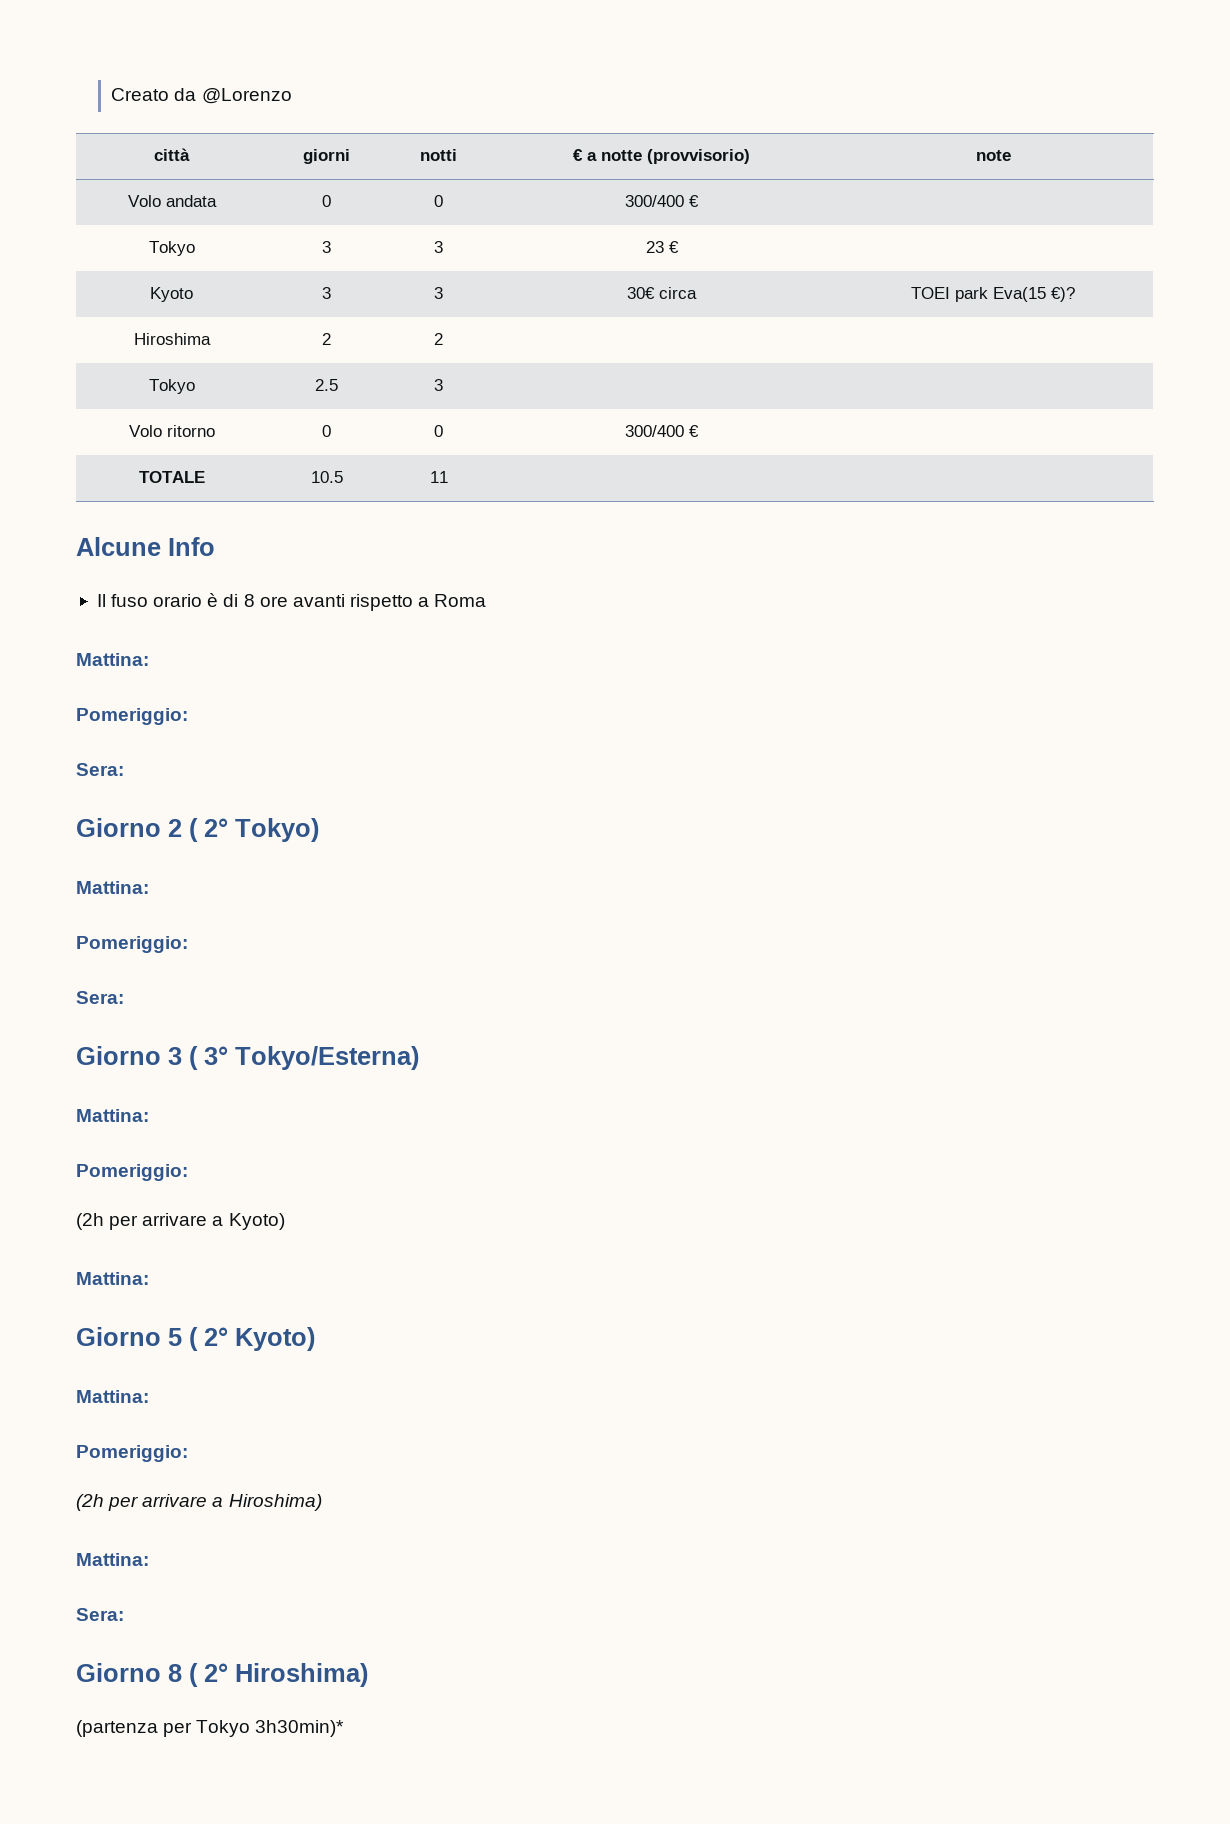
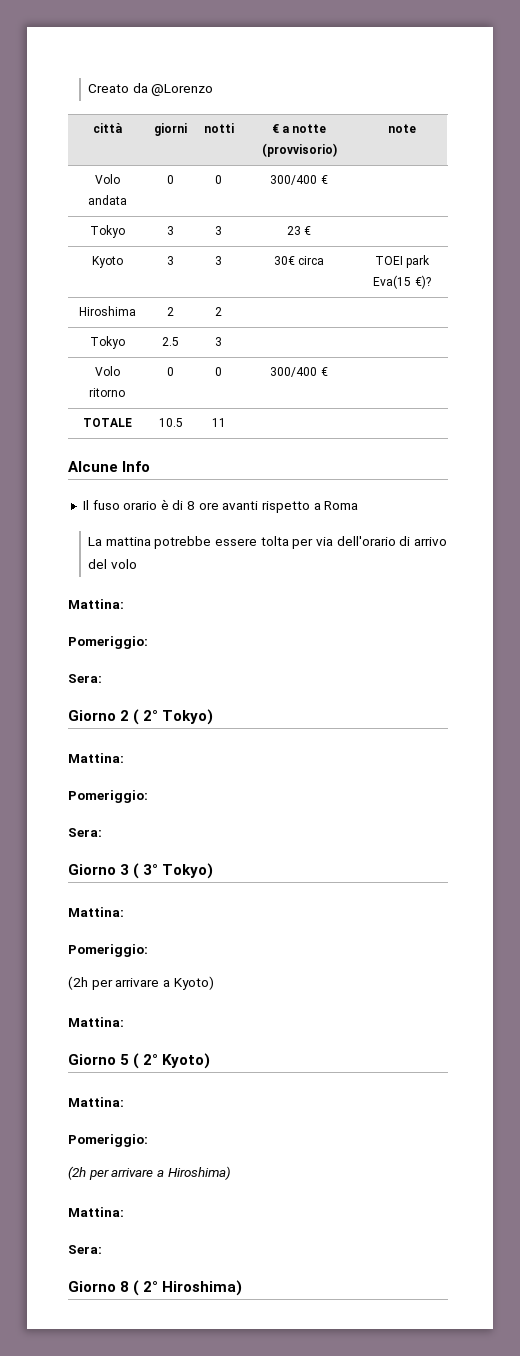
(487, 600) none -> [88,536,447,549] [88,559,137,569] // La mattina potrebbe essere tolta per via dell'orario di arrivo del volo
[235,1046,419,1070] Tokyo/Esterna) -> [162,863,214,879] Tokyo)
[76,1720,345,1737] // (partenza per Tokyo 3h30min)* -> (243, 1288) none

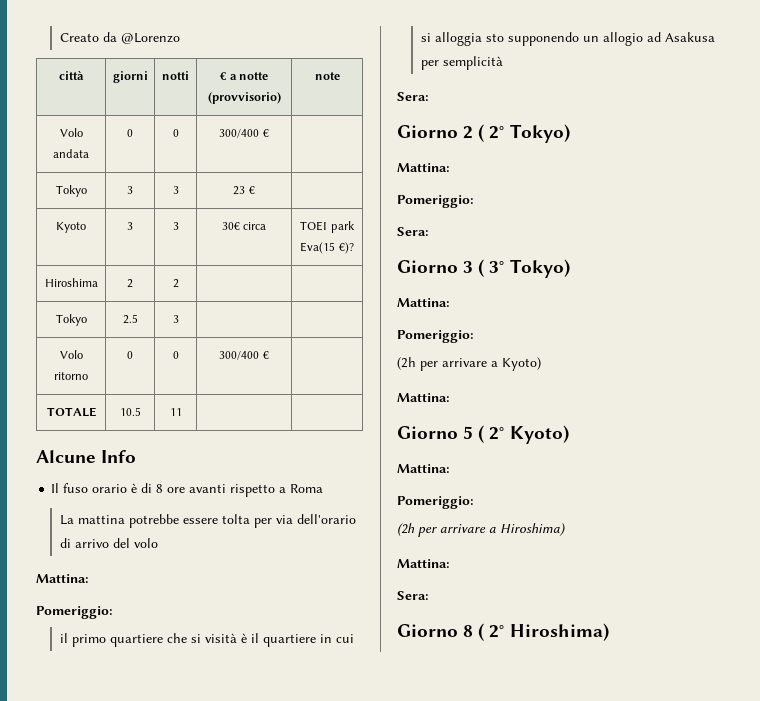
(148, 642) none -> [59,633,354,647] [420,32,715,46] [420,56,503,70] // il primo quartiere che si visità è il quartiere in cui si alloggia sto supponendo un allogio ad Asakusa per semplicità

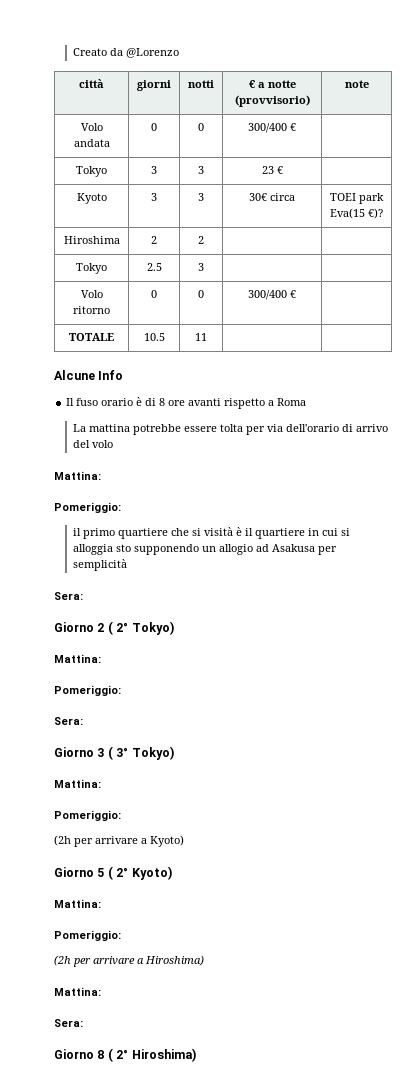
[397,393,450,402] // Mattina: -> (184, 841) none

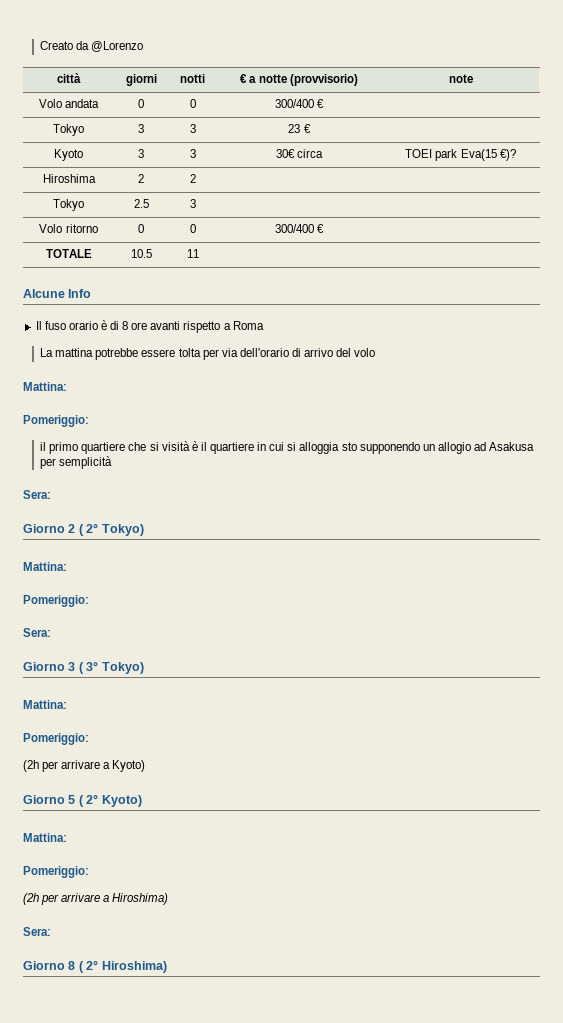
[54,987,101,996] // Mattina: -> (169, 899) none

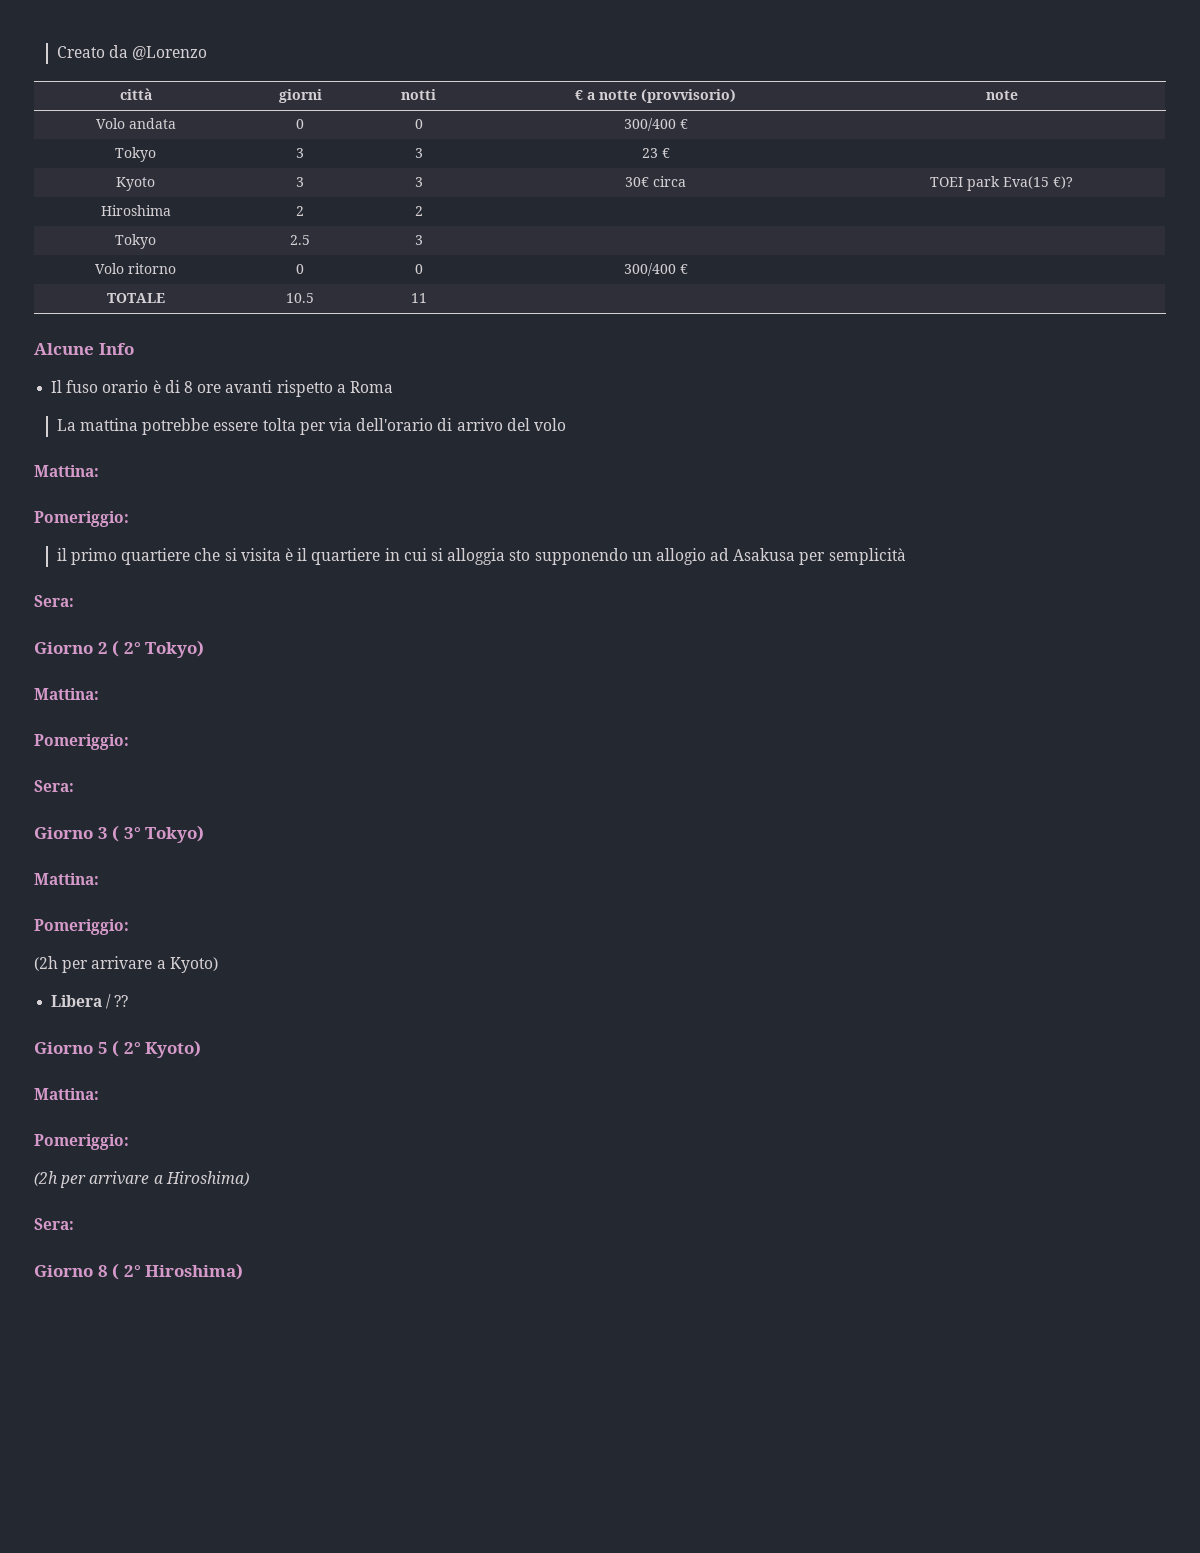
[161,441,190,451] visità -> [240,548,281,561] visita
(146, 766) none -> [51,994,129,1009] // Libera / ??

